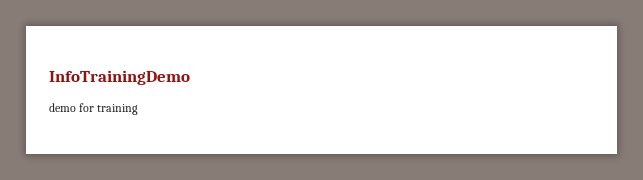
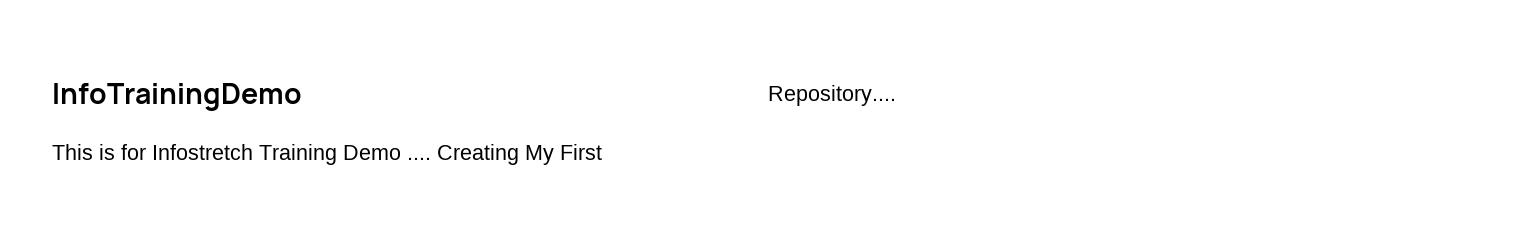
[49,103,139,115] demo for training -> [52,144,602,165] [768,85,896,106] This is for Infostretch Training Demo .... Creating My First Repository....

